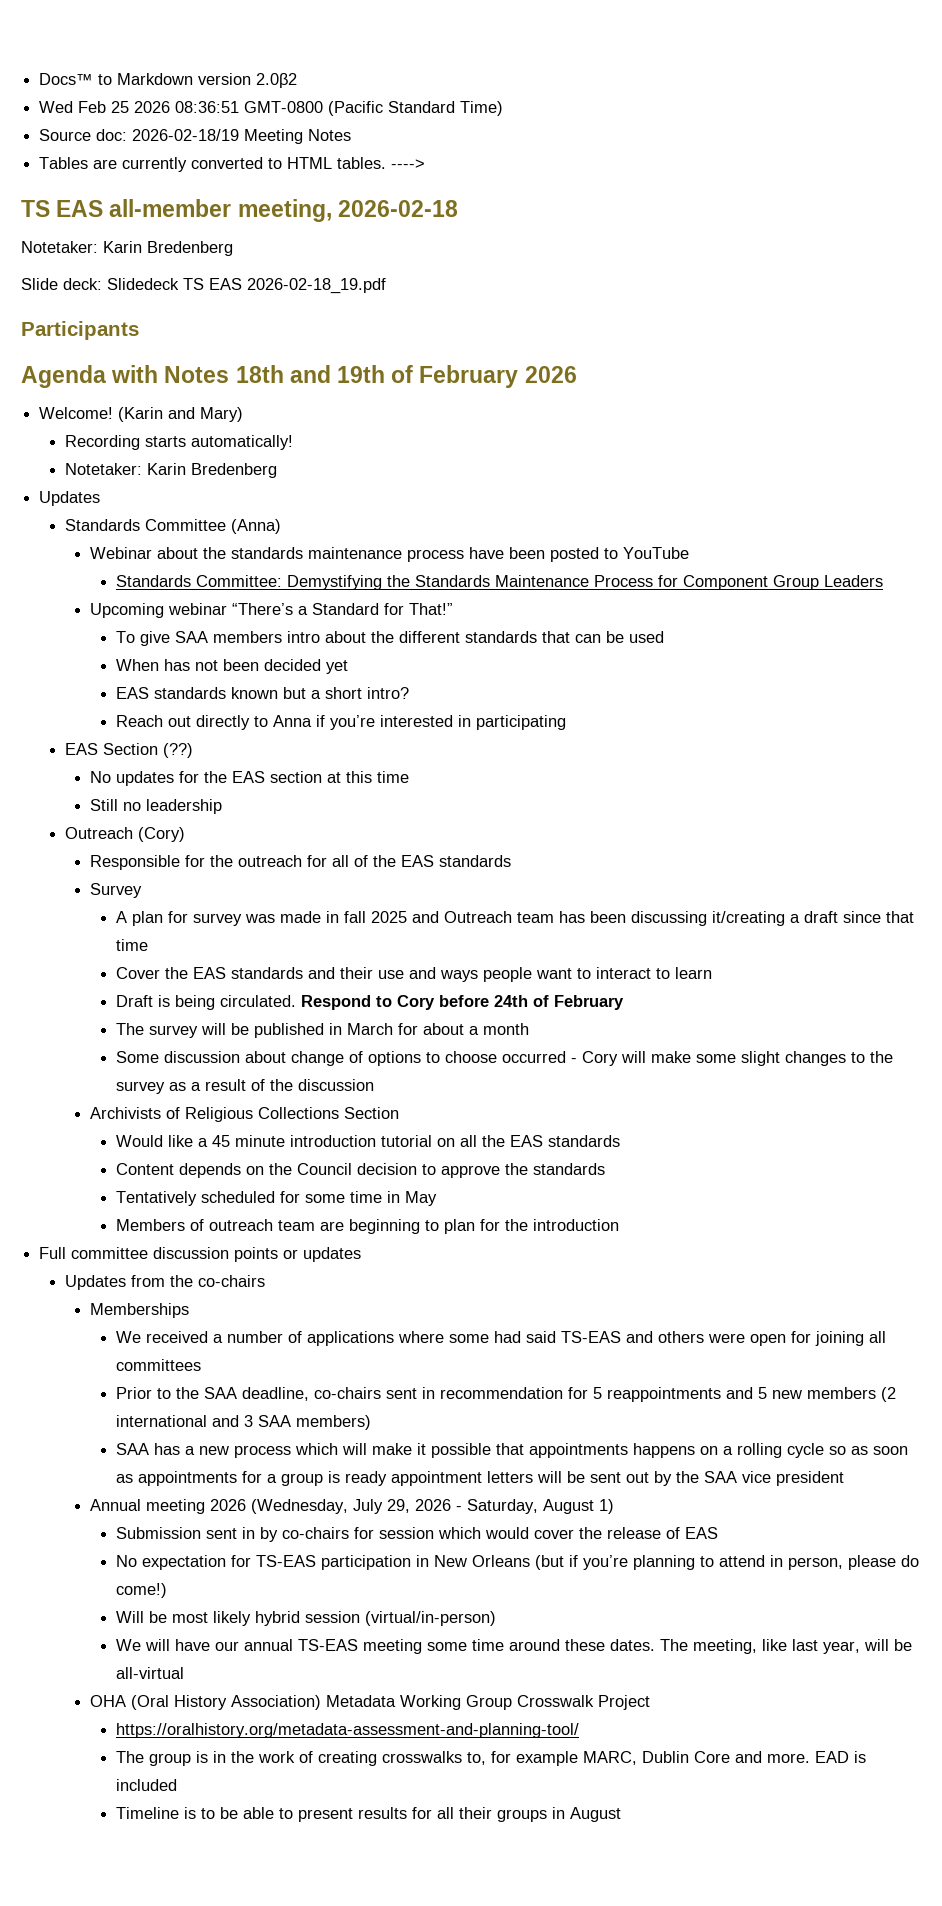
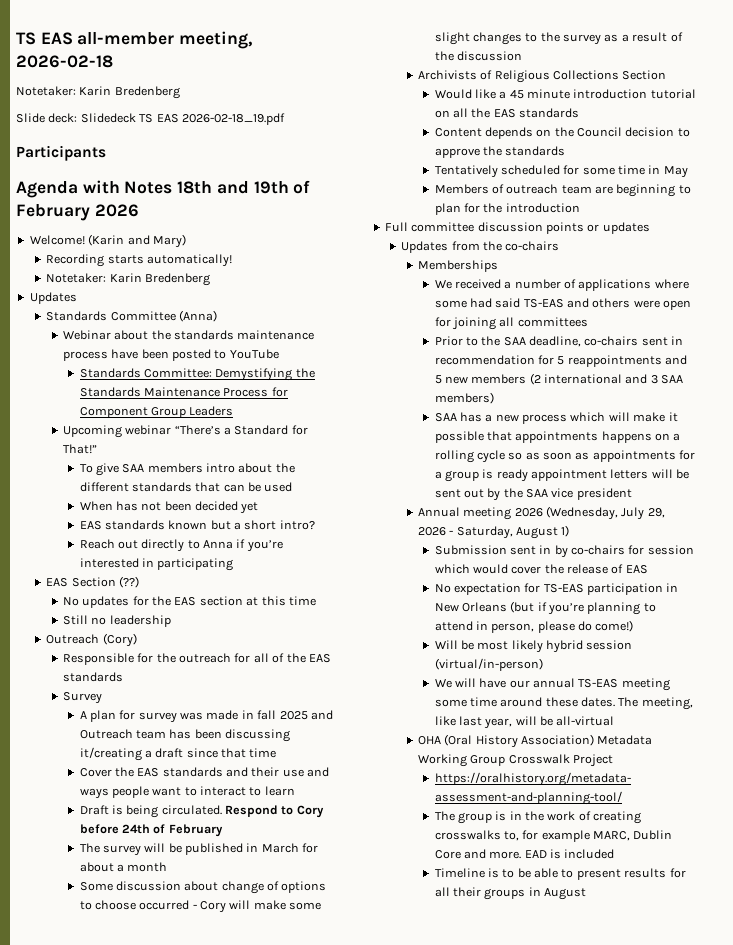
[39,73,298,88] [39,101,504,116] [39,129,352,144] [39,157,426,172] Docs™ to Markdown version 2.0β2 // Wed Feb 25 2026 08:36:51 GMT-0800 (Pacific Standard Time) // Source doc: 2026-02-18/19 Meeting Notes // Tables are currently converted to HTML tables. ----> // -> (16, 38) none

